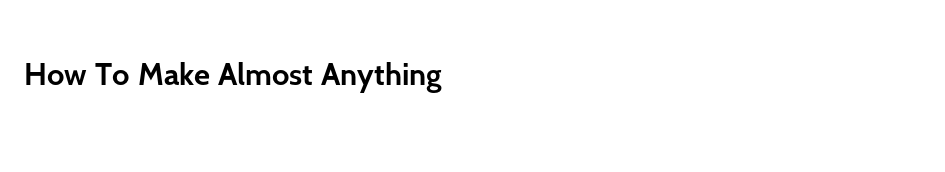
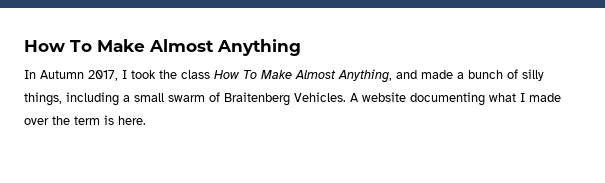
(443, 77) none -> [24,69,544,83] [24,92,561,106] [24,115,146,125] // In Autumn 2017, I took the class How To Make Almost Anything, and made a bunch of silly things, including a small swarm of Braitenberg Vehicles. A website documenting what I made over the term is here.

